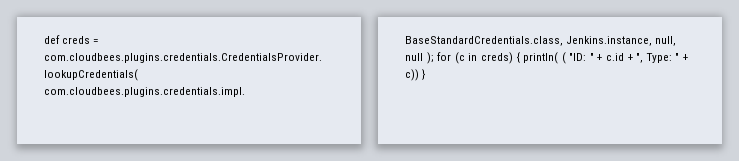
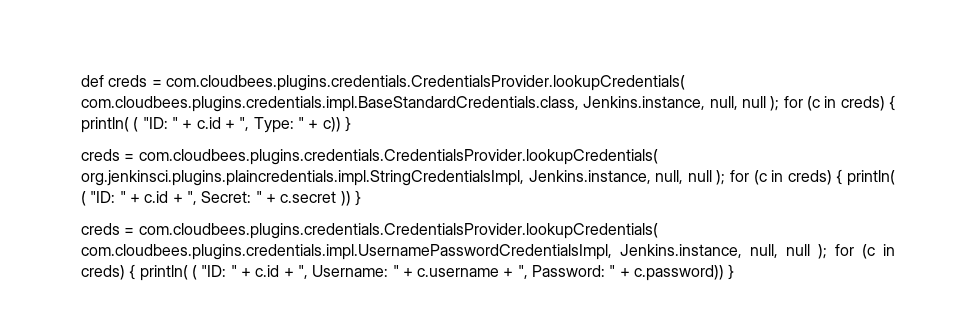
(426, 74) none -> [81,149,658,165] [81,169,896,186] [81,190,361,206] [81,223,658,239] [81,244,895,260] [81,264,735,281] // creds = com.cloudbees.plugins.credentials.CredentialsProvider.lookupCredentials( org.jenkinsci.plugins.plaincredentials.impl.StringCredentialsImpl, Jenkins.instance, null, null ); for (c in creds) { println( ( "ID: " + c.id + ", Secret: " + c.secret )) } // creds = com.cloudbees.plugins.credentials.CredentialsProvider.lookupCredentials( com.cloudbees.plugins.credentials.impl.UsernamePasswordCredentialsImpl, Jenkins.instance, null, null ); for (c in creds) { println( ( "ID: " + c.id + ", Username: " + c.username + ", Password: " + c.password)) }

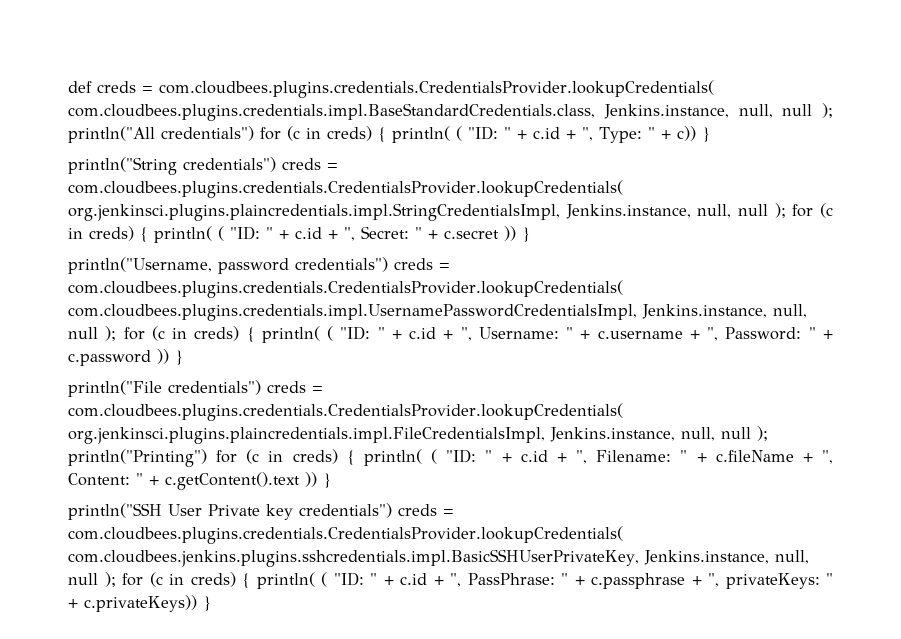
(780, 103) none -> [68,126,254,143] println("All credentials")
(351, 124) none -> [68,157,276,175] println("String credentials")
(361, 198) none -> [68,257,388,274] println("Username, password credentials")
[634,264,735,281] c.password)) } -> [68,349,183,366] [68,380,323,397] [68,403,623,421] [68,426,768,444] [68,449,833,467] [68,472,331,490] [68,503,454,520] [68,526,623,544] [68,549,809,567] [68,572,833,589] [68,595,211,612] c.password )) } // println("File credentials") creds = com.cloudbees.plugins.credentials.CredentialsProvider.lookupCredentials( org.jenkinsci.plugins.plaincredentials.impl.FileCredentialsImpl, Jenkins.instance, null, null ); println("Printing") for (c in creds) { println( ( "ID: " + c.id + ", Filename: " + c.fileName + ", Content: " + c.getContent().text )) } // println("SSH User Private key credentials") creds = com.cloudbees.plugins.credentials.CredentialsProvider.lookupCredentials( com.cloudbees.jenkins.plugins.sshcredentials.impl.BasicSSHUserPrivateKey, Jenkins.instance, null, null ); for (c in creds) { println( ( "ID: " + c.id + ", PassPhrase: " + c.passphrase + ", privateKeys: " + c.privateKeys)) }

